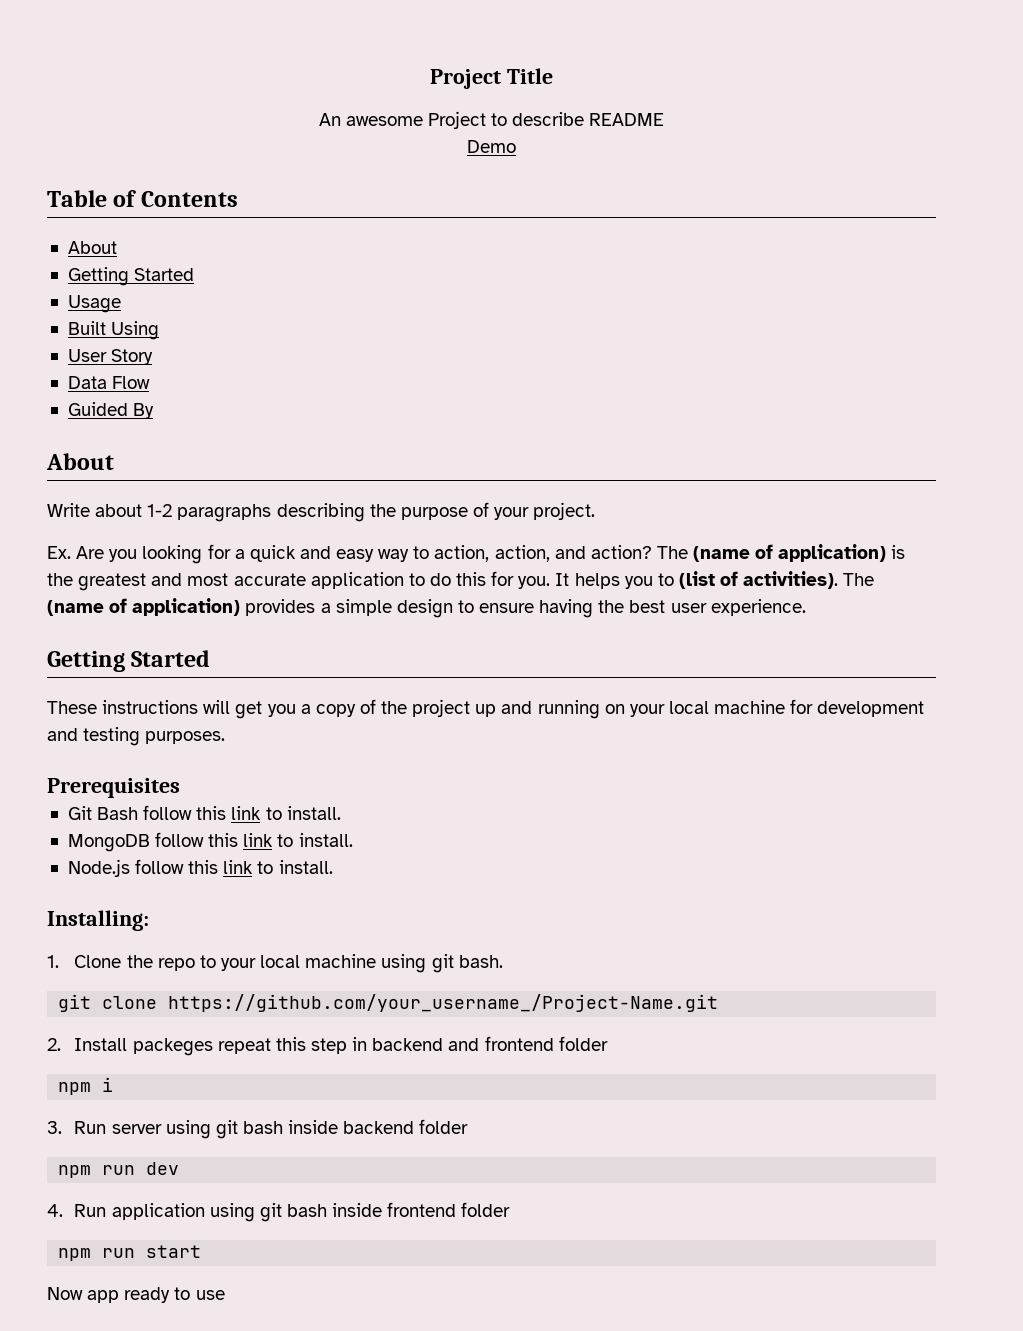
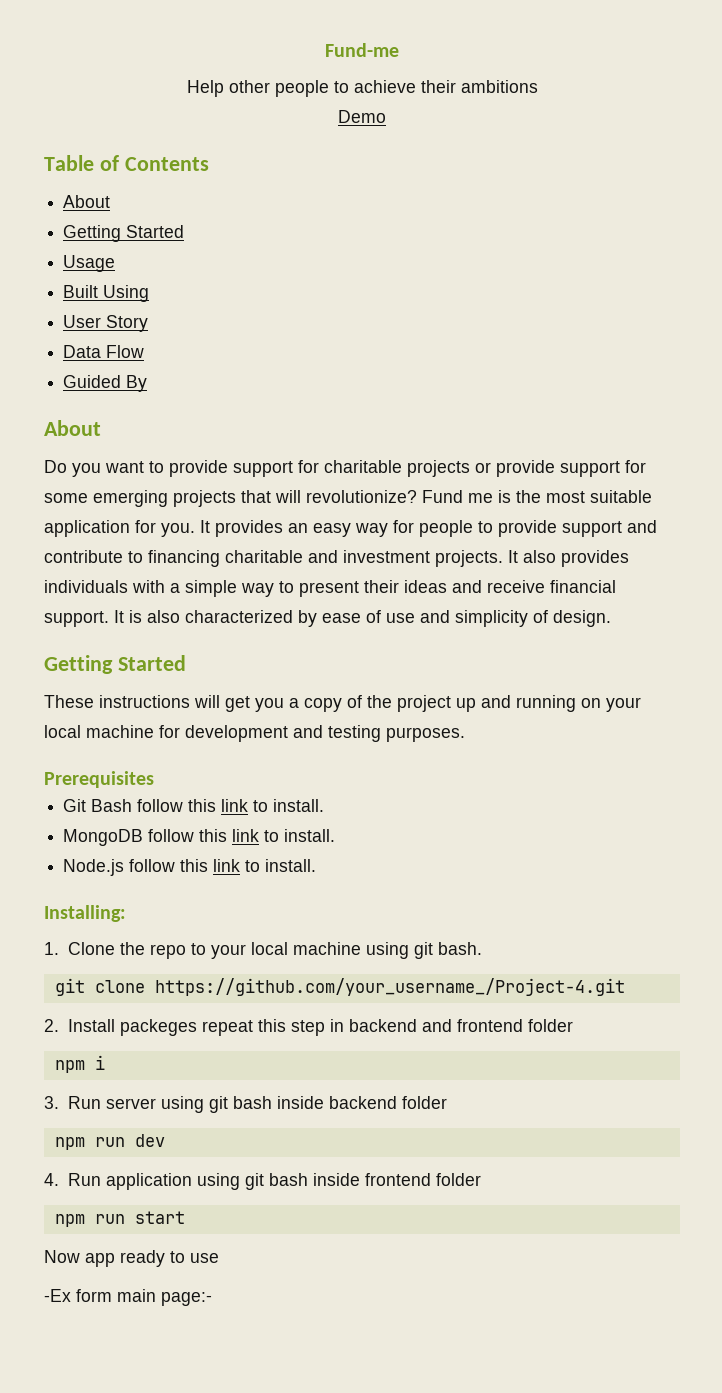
[430,68,553,89] [318,111,665,129] Project Title // An awesome Project to describe README -> [325,43,399,57] [186,80,538,97] Fund-me // Help other people to achieve their ambitions
[47,502,596,522] [47,544,906,564] [47,571,875,591] [47,598,806,618] Write about 1-2 paragraphs describing the purpose of your project. // Ex. Are you looking for a quick and easy way to action, action, and action? The (name of application) is the greatest and most accurate application to do this for you. It helps you to (list of activities). The (name of application) provides a simple design to ensure having the best user experience. -> [44,460,646,477] [44,490,652,507] [44,520,657,537] [44,550,629,567] [44,580,616,597] [44,610,611,627] Do you want to provide support for charitable projects or provide support for some emerging projects that will revolutionize? Fund me is the most suitable application for you. It provides an easy way for people to provide support and contribute to financing charitable and investment projects. It also provides individuals with a simple way to present their ideas and receive financial support. It is also characterized by ease of use and simplicity of design.
[168,994,719,1012] https://github.com/your_username_/Project-Name.git -> [154,978,625,996] https://github.com/your_username_/Project-4.git
(225, 1295) none -> [44,1289,212,1306] // -Ex form main page:-

